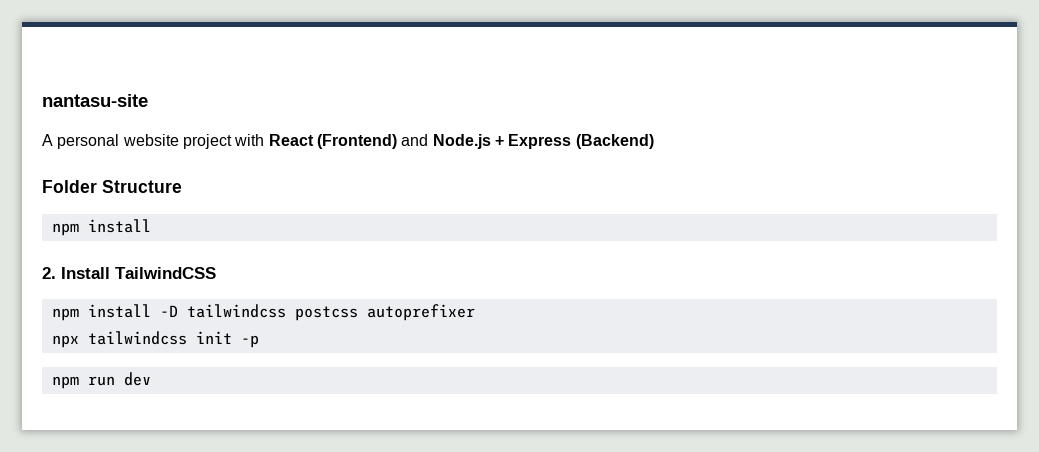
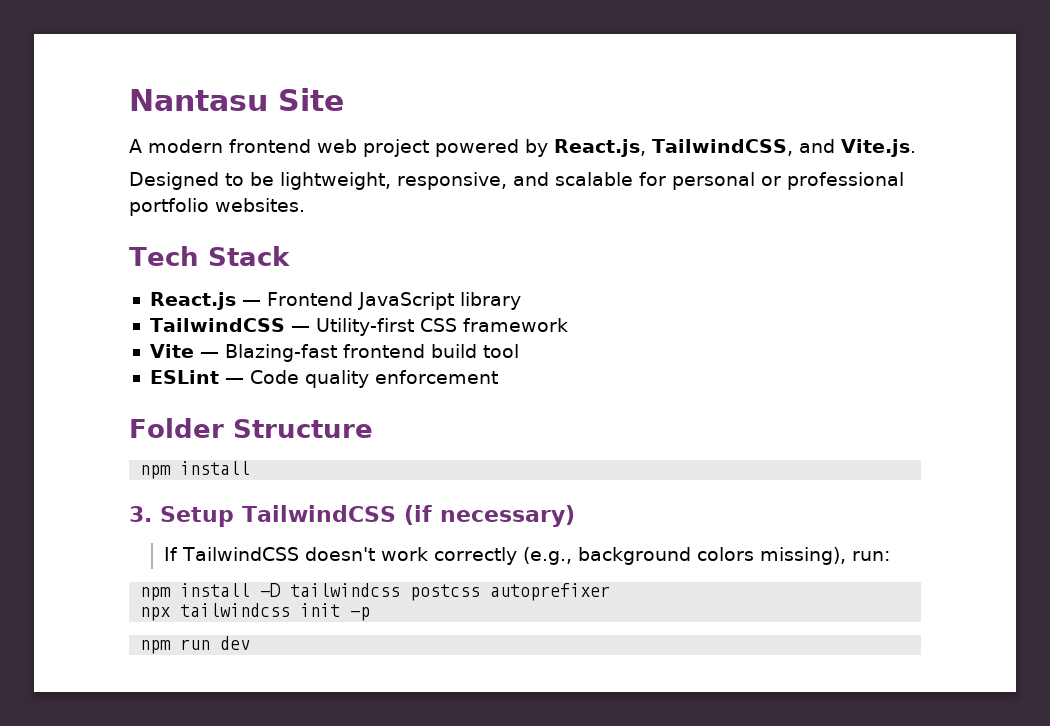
[42,94,148,107] nantasu-site -> [129,88,344,111] Nantasu Site
[57,134,654,149] personal website project with React (Frontend) and Node.js + Express (Backend) -> [148,139,916,157] [129,172,904,190] [129,198,305,216] [129,246,290,266] [149,292,521,310] [149,318,568,336] [149,344,519,362] [149,370,498,388] modern frontend web project powered by React.js, TailwindCSS, and Vite.js. // Designed to be lightweight, responsive, and scalable for personal or professional portfolio websites. // Tech Stack // React.js — Frontend JavaScript library // TailwindCSS — Utility-first CSS framework // Vite — Blazing-fast frontend build tool // ESLint — Code quality enforcement
[42,267,216,279] 2. Install TailwindCSS -> [129,505,575,527] [163,547,890,565] 3. Setup TailwindCSS (if necessary) // If TailwindCSS doesn't work correctly (e.g., background colors missing), run:

